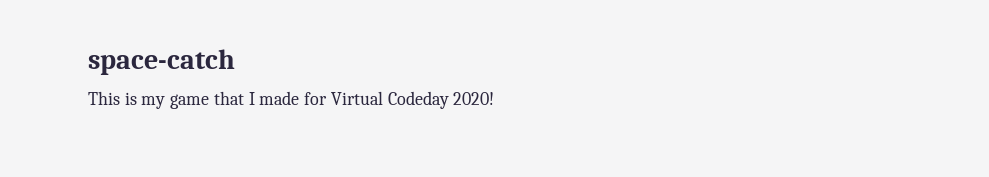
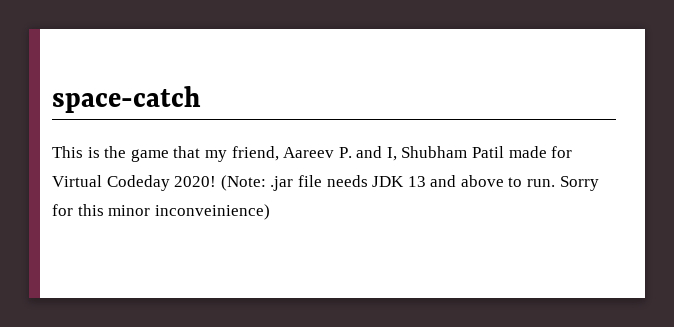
[141,96,166,109] my -> [104,146,127,158] the
[248,92,255,105] I -> [204,146,505,162] my friend, Aareev P. and I, Shubham Patil
(495, 98) none -> [220,175,599,191] [52,204,270,220] (Note: .jar file needs JDK 13 and above to run. Sorry for this minor inconveinience)

